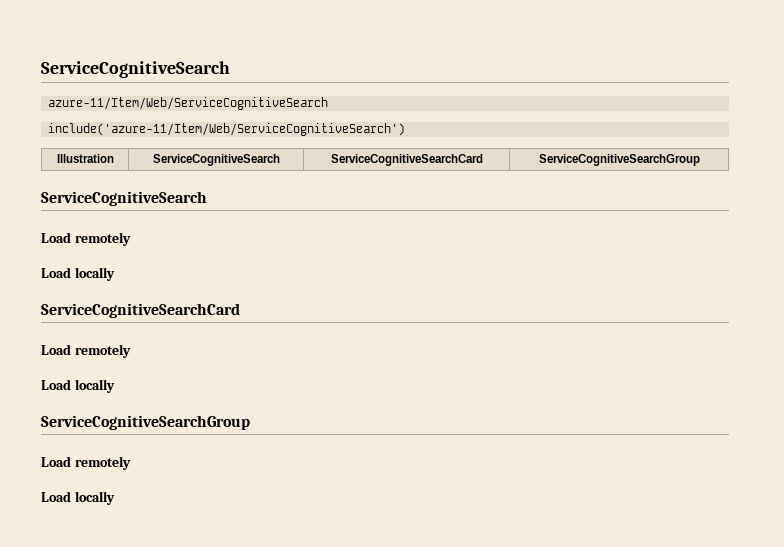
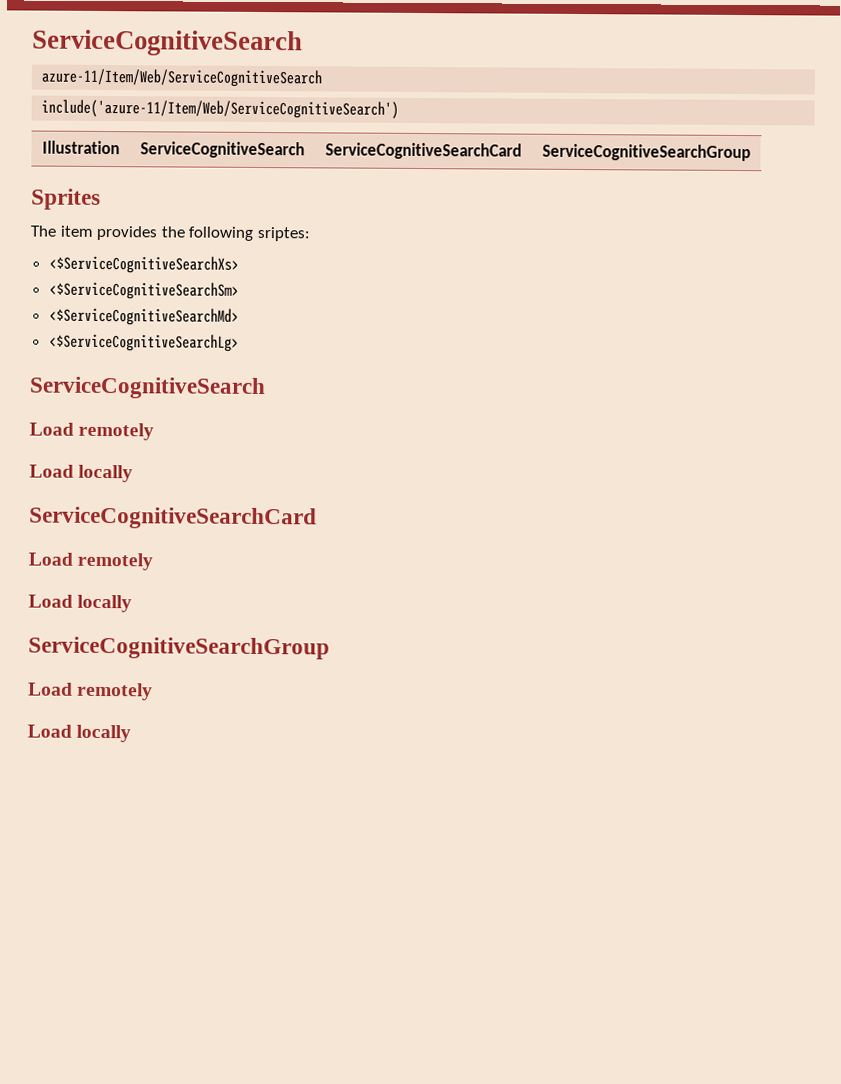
(700, 160) none -> [31,188,101,210] [30,225,310,242] [48,255,239,274] [48,281,239,300] [48,307,239,326] [48,333,239,352] // Sprites // The item provides the following sriptes: // <$ServiceCognitiveSearchXs> // <$ServiceCognitiveSearchSm> // <$ServiceCognitiveSearchMd> // <$ServiceCognitiveSearchLg>

